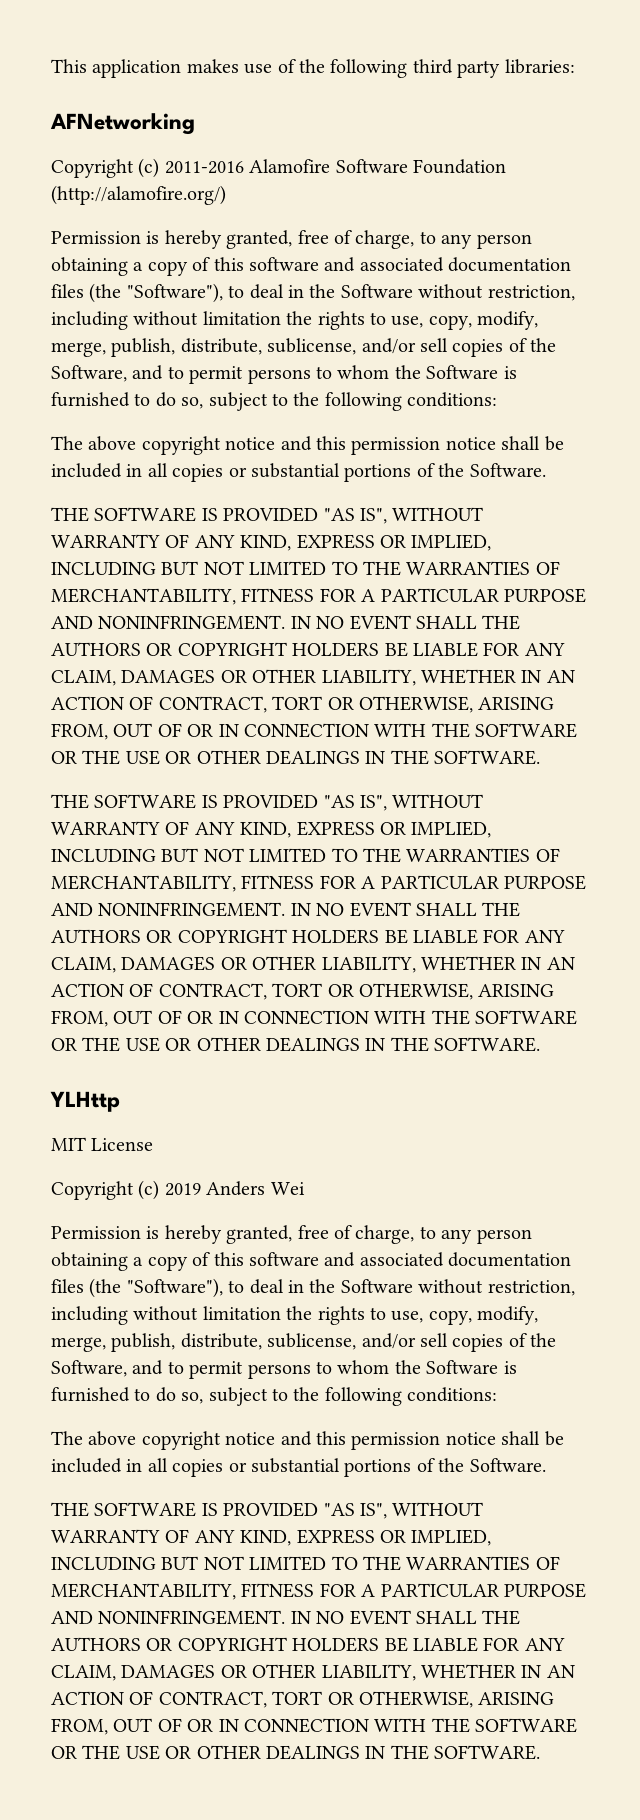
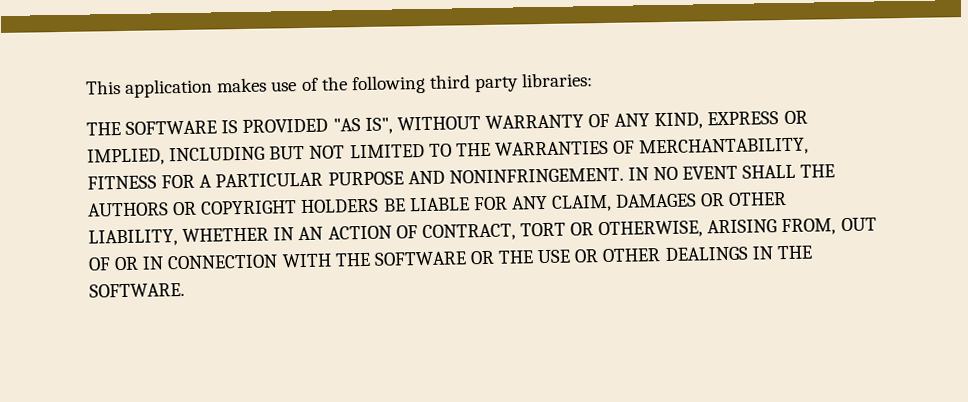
[50,113,195,135] [51,158,506,178] [51,185,226,205] [51,230,532,249] [51,257,572,276] [51,283,575,303] [51,311,539,330] [51,338,557,357] [51,365,517,384] [51,392,498,411] [51,436,564,455] [51,463,546,482] // AFNetworking // Copyright (c) 2011-2016 Alamofire Software Foundation (http://alamofire.org/) // Permission is hereby granted, free of charge, to any person obtaining a copy of this software and associated documentation files (the "Software"), to deal in the Software without restriction, including without limitation the rights to use, copy, modify, merge, publish, distribute, sublicense, and/or sell copies of the Software, and to permit persons to whom the Software is furnished to do so, subject to the following conditions: // The above copyright notice and this permission notice shall be included in all copies or substantial portions of the Software. -> (594, 80) none
[51,794,484,811] [51,821,492,838] [51,848,560,863] [51,875,586,892] [51,902,521,917] [51,929,565,944] [51,956,575,973] [51,983,555,1000] [51,1010,578,1027] [51,1037,541,1052] [50,1091,120,1112] [51,1137,154,1151] [51,1180,305,1200] [51,1225,532,1244] [51,1252,572,1271] [51,1278,575,1298] [51,1306,539,1325] [51,1333,557,1352] [51,1360,517,1379] [51,1387,498,1406] [51,1431,564,1450] [51,1458,546,1477] [51,1502,484,1519] [51,1529,492,1546] [51,1556,560,1571] [51,1583,586,1600] [51,1610,521,1625] [51,1637,565,1652] [51,1664,575,1681] [51,1691,555,1708] [51,1718,578,1735] [51,1745,541,1760] // THE SOFTWARE IS PROVIDED "AS IS", WITHOUT WARRANTY OF ANY KIND, EXPRESS OR IMPLIED, INCLUDING BUT NOT LIMITED TO THE WARRANTIES OF MERCHANTABILITY, FITNESS FOR A PARTICULAR PURPOSE AND NONINFRINGEMENT. IN NO EVENT SHALL THE AUTHORS OR COPYRIGHT HOLDERS BE LIABLE FOR ANY CLAIM, DAMAGES OR OTHER LIABILITY, WHETHER IN AN ACTION OF CONTRACT, TORT OR OTHERWISE, ARISING FROM, OUT OF OR IN CONNECTION WITH THE SOFTWARE OR THE USE OR OTHER DEALINGS IN THE SOFTWARE. // YLHttp // MIT License // Copyright (c) 2019 Anders Wei // Permission is hereby granted, free of charge, to any person obtaining a copy of this software and associated documentation files (the "Software"), to deal in the Software without restriction, including without limitation the rights to use, copy, modify, merge, publish, distribute, sublicense, and/or sell copies of the Software, and to permit persons to whom the Software is furnished to do so, subject to the following conditions: // The above copyright notice and this permission notice shall be included in all copies or substantial portions of the Software. // THE SOFTWARE IS PROVIDED "AS IS", WITHOUT WARRANTY OF ANY KIND, EXPRESS OR IMPLIED, INCLUDING BUT NOT LIMITED TO THE WARRANTIES OF MERCHANTABILITY, FITNESS FOR A PARTICULAR PURPOSE AND NONINFRINGEMENT. IN NO EVENT SHALL THE AUTHORS OR COPYRIGHT HOLDERS BE LIABLE FOR ANY CLAIM, DAMAGES OR OTHER LIABILITY, WHETHER IN AN ACTION OF CONTRACT, TORT OR OTHERWISE, ARISING FROM, OUT OF OR IN CONNECTION WITH THE SOFTWARE OR THE USE OR OTHER DEALINGS IN THE SOFTWARE. -> (185, 290) none

